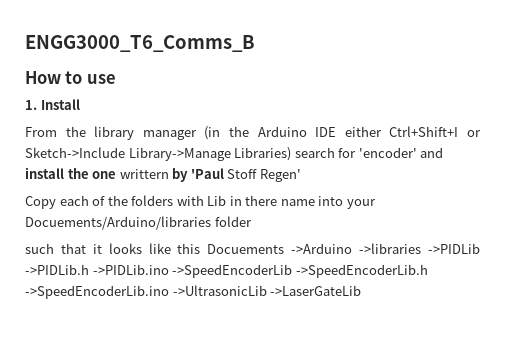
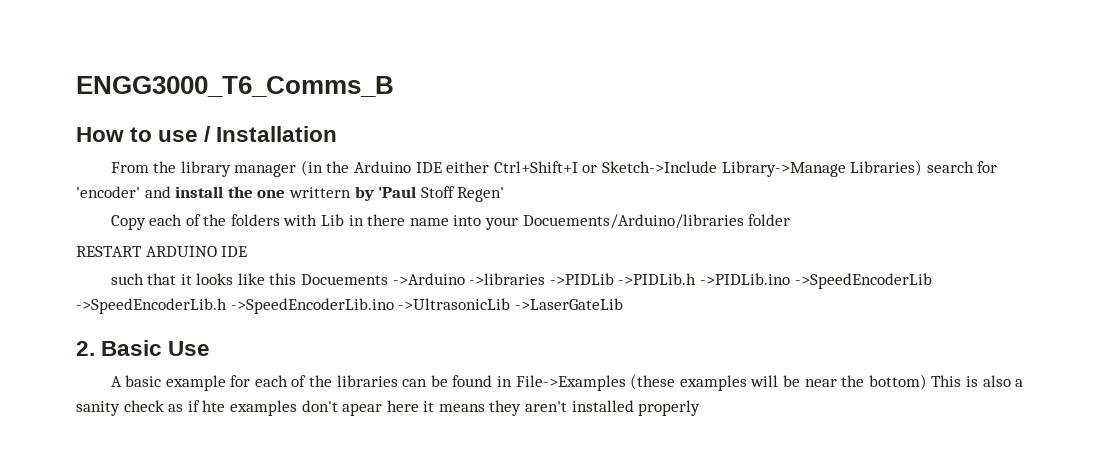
[25,99,80,110] // 1. Install -> [204,126,338,142] / Installation
(252, 221) none -> [76,246,248,257] // RESTART ARDUINO IDE
(362, 290) none -> [76,340,211,356] [110,374,1024,391] [76,400,701,416] // 2. Basic Use // A basic example for each of the libraries can be found in File->Examples (these examples will be near the bottom) This is also a sanity check as if hte examples don't apear here it means they aren't installed properly

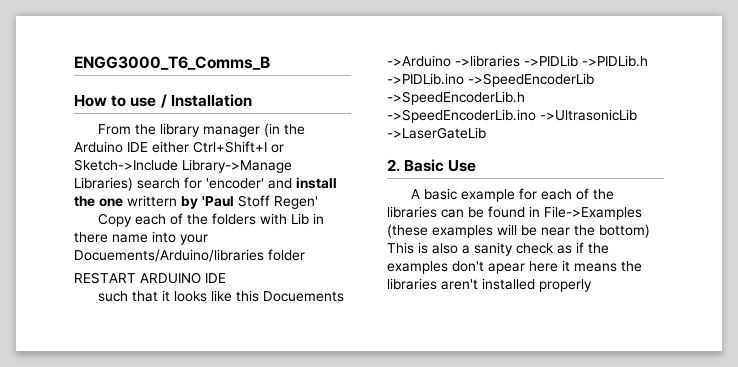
[202,400,226,412] hte -> [588,243,609,254] the
[489,400,522,416] they -> [621,261,642,272] [387,278,437,290] the libraries

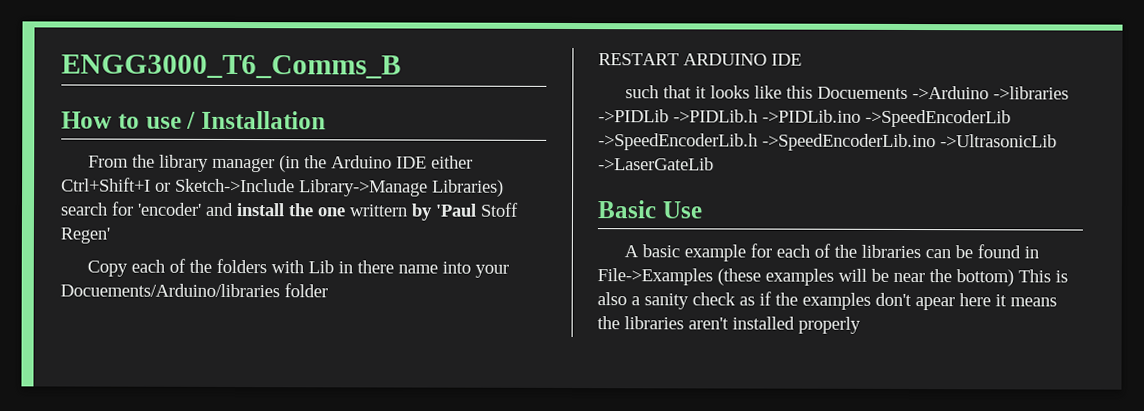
[387,159,400,172] 2. -> (714, 164) none

